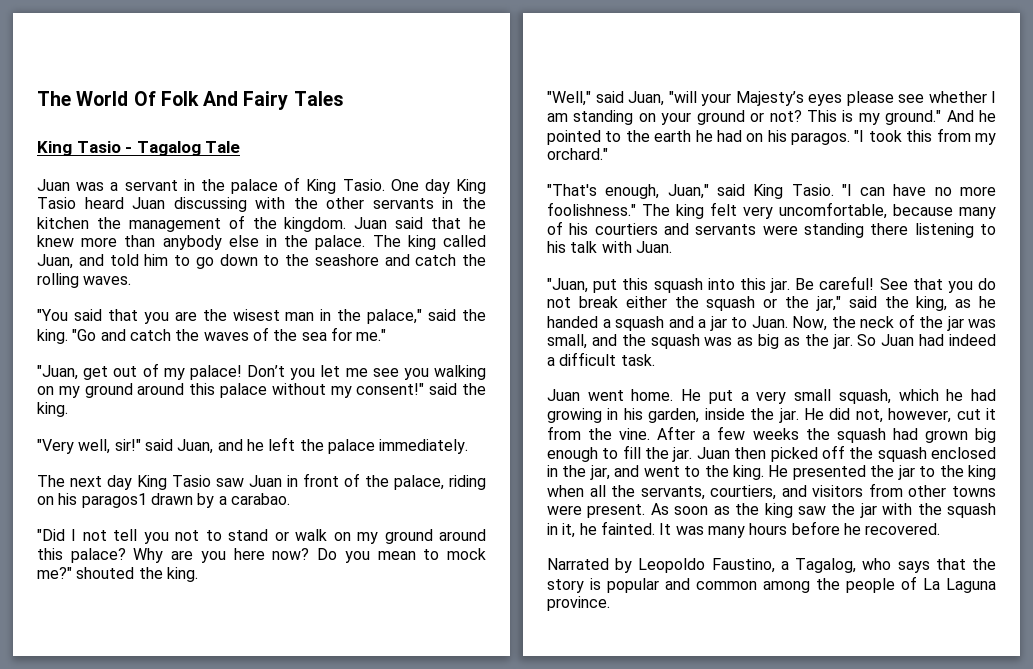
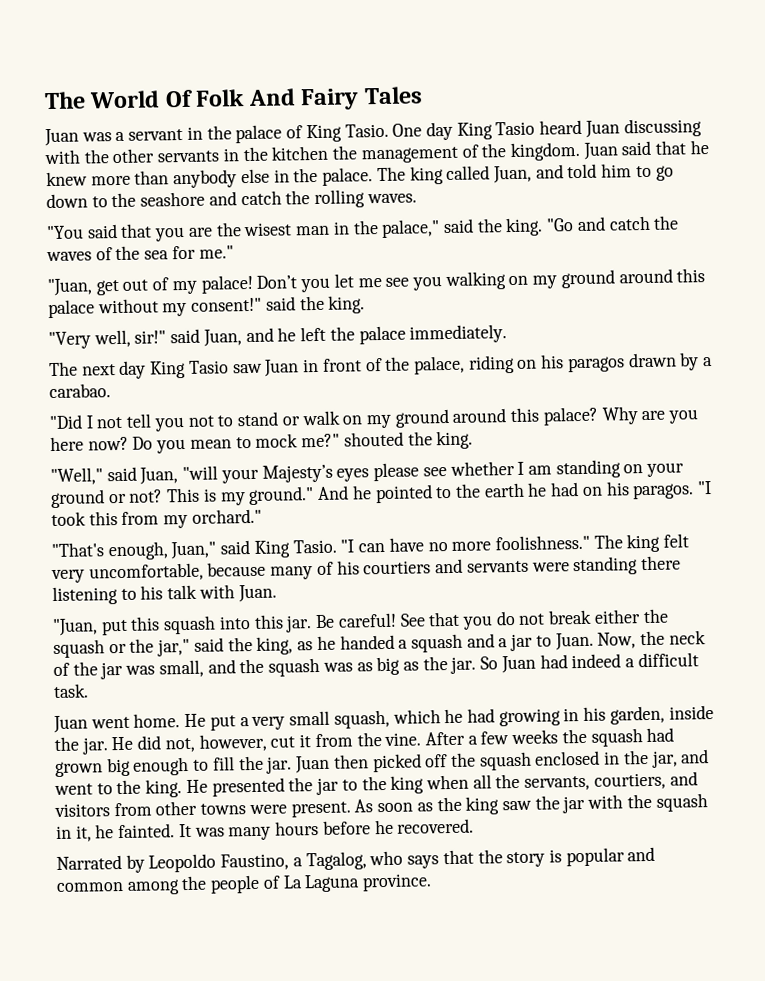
[37,141,241,156] // King Tasio - Tagalog Tale -> (423, 95) none
[81,493,147,508] paragos1 -> [566,356,625,373] paragos

